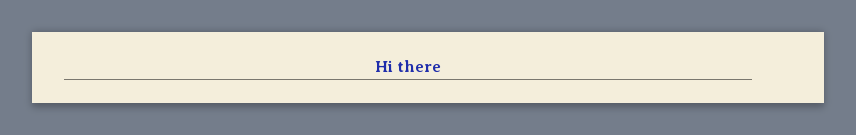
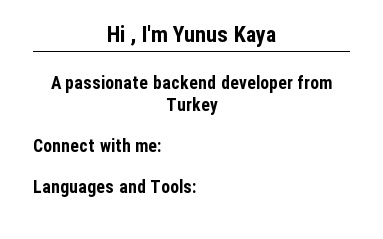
[397,60,442,72] there -> [129,25,277,47] [50,75,333,93] [165,97,218,115] [33,138,162,152] [33,179,197,197] , I'm Yunus Kaya // A passionate backend developer from Turkey // Connect with me: // Languages and Tools:

